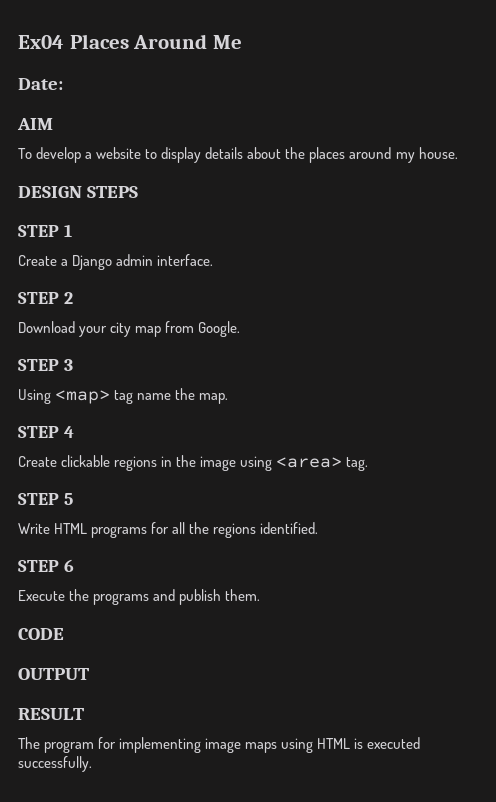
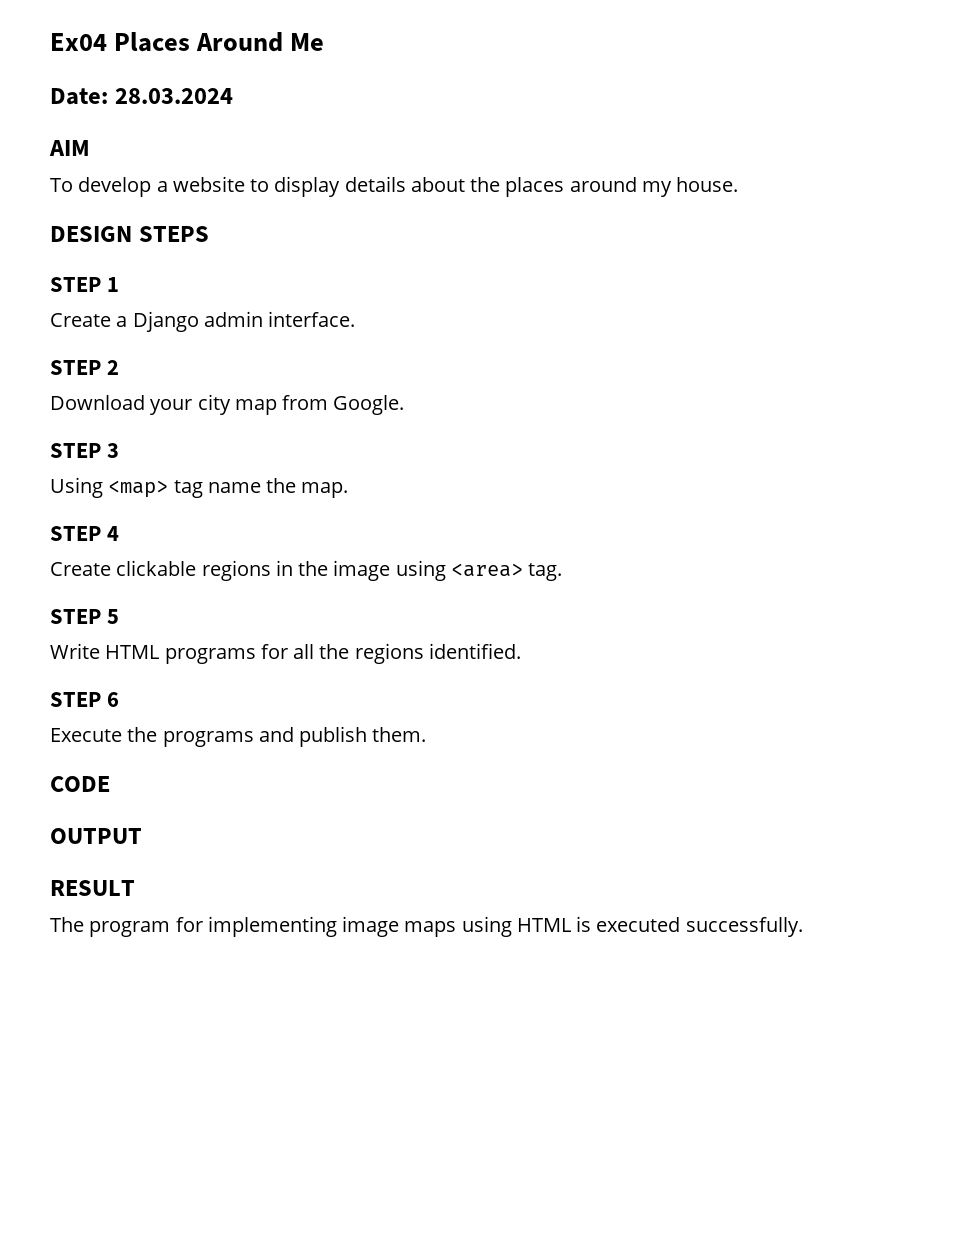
(63, 84) none -> [114,88,233,104] 28.03.2024

